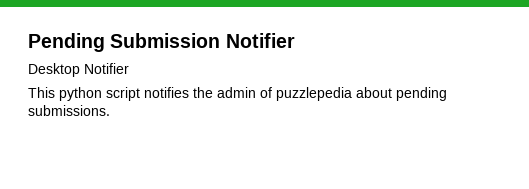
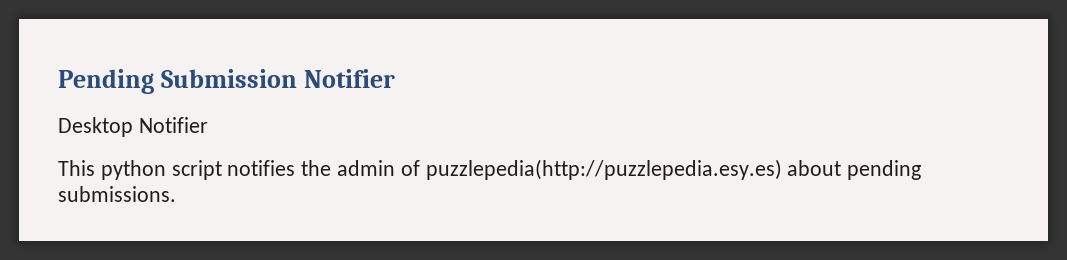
[276,87,352,101] puzzlepedia -> [425,159,782,180] puzzlepedia(http://puzzlepedia.esy.es)

